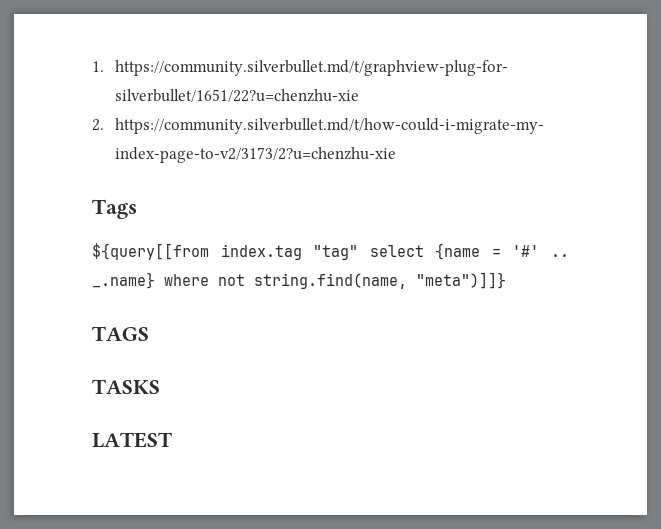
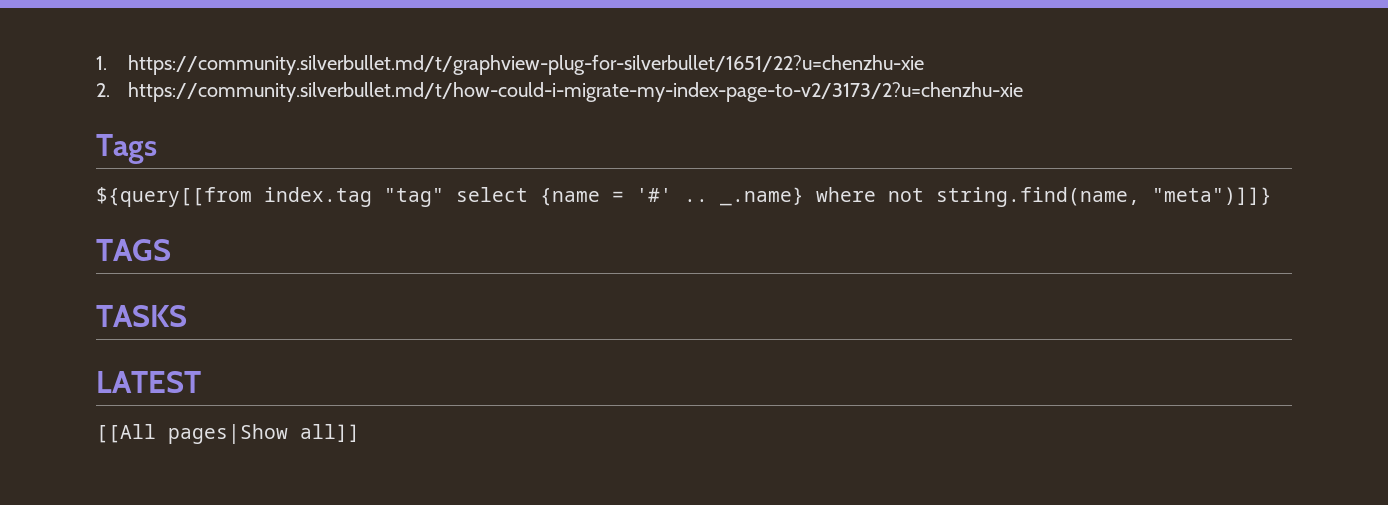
(172, 440) none -> [96,424,360,444] // [[All pages|Show all]]

